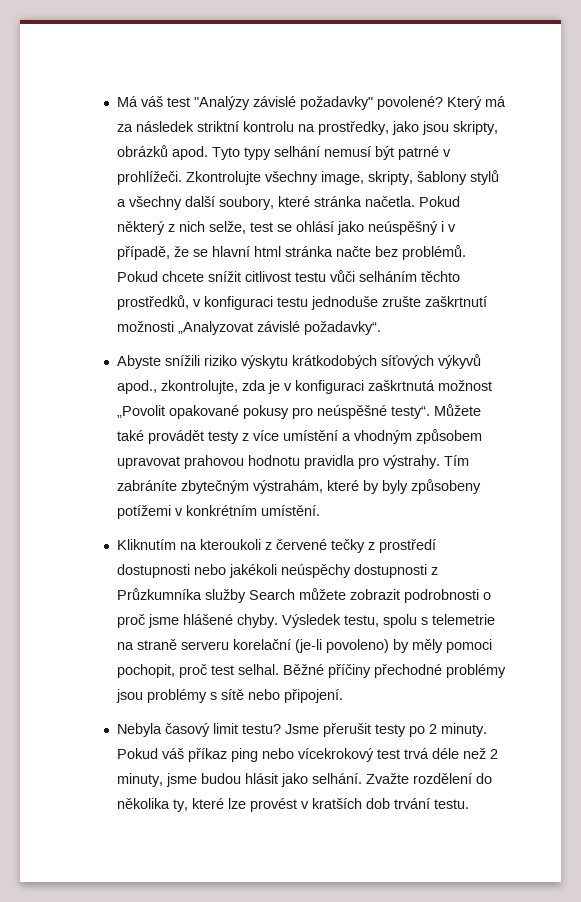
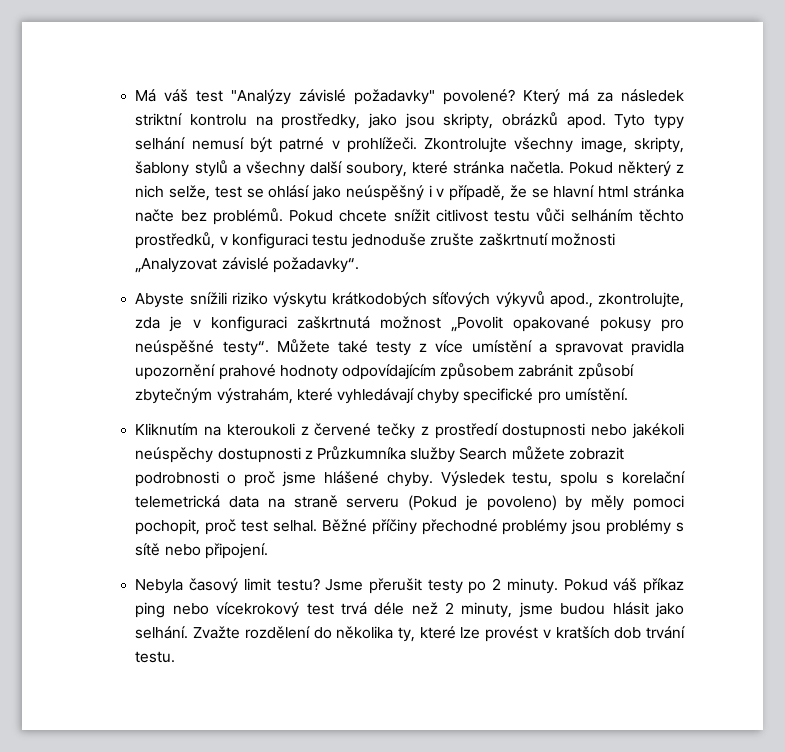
[147,430,204,444] provádět -> (368, 346) none
[353,429,482,444] [116,455,469,469] [116,479,481,494] [116,505,257,519] vhodným způsobem upravovat prahovou hodnotu pravidla pro výstrahy. Tím zabráníte zbytečným výstrahám, které by byly způsobeny potížemi v konkrétním -> [554,340,685,356] [135,363,634,380] [135,388,561,404] spravovat pravidla upozornění prahové hodnoty odpovídajícím způsobem zabránit způsobí zbytečným výstrahám, které vyhledávají chyby specifické pro
[431,614,495,625] telemetrie -> [622,471,686,484] [135,495,260,508] korelační telemetrická data
[232,639,322,653] korelační (je-li -> [408,495,478,511] (Pokud je

